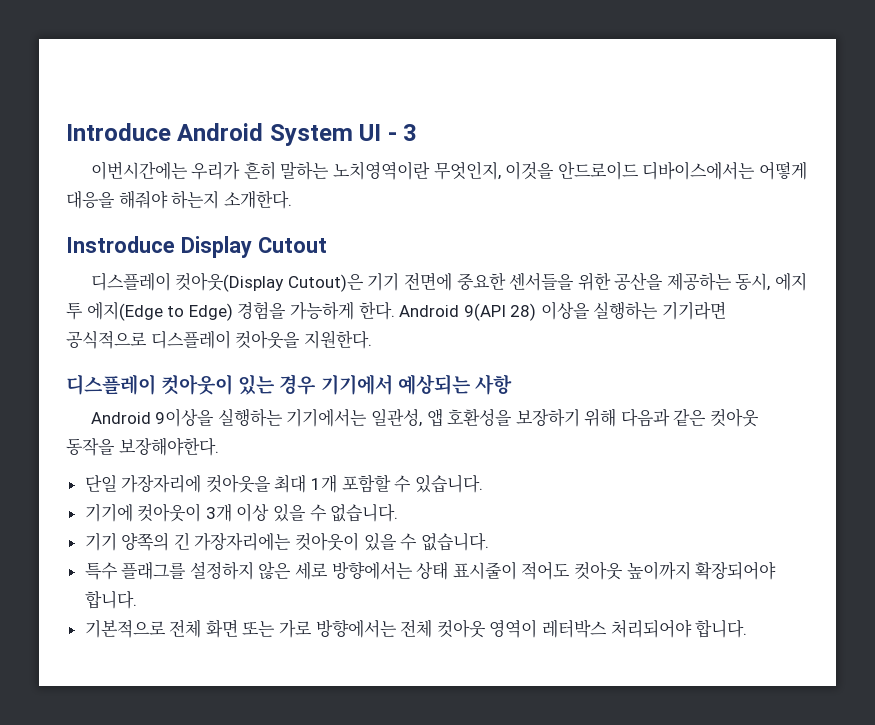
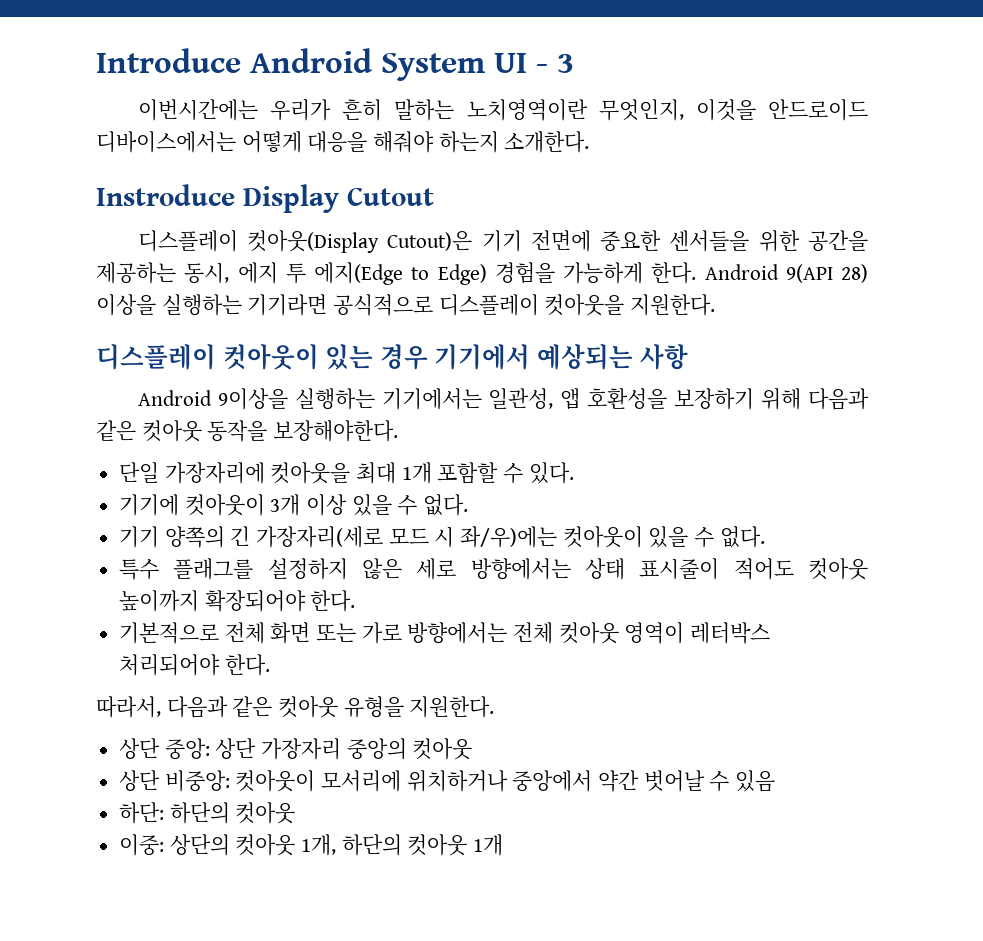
[614,272,664,290] 공산을 -> [808,230,868,252] 공간을
[414,475,483,493] 있습니다. -> [528,462,574,484] 있다.
[330,504,399,522] 없습니다. -> [423,494,469,516] 없다.
[194,533,292,551] 가장자리에는 -> [256,526,558,548] 가장자리(세로 모드 시 좌/우)에는
[420,533,489,551] 없습니다. -> [719,526,765,548] 없다.
[84,591,137,609] 합니다. -> [310,590,356,612] 한다.
[695,620,748,638] 합니다. -> [224,654,270,676] [96,696,495,718] [119,738,473,760] [119,770,776,792] [119,802,296,824] [119,834,504,856] 한다. // 따라서, 다음과 같은 컷아웃 유형을 지원한다. // 상단 중앙: 상단 가장자리 중앙의 컷아웃 // 상단 비중앙: 컷아웃이 모서리에 위치하거나 중앙에서 약간 벗어날 수 있음 // 하단: 하단의 컷아웃 // 이중: 상단의 컷아웃 1개, 하단의 컷아웃 1개

